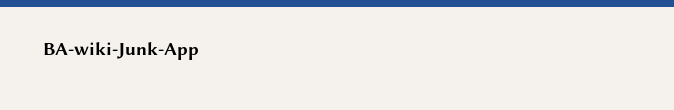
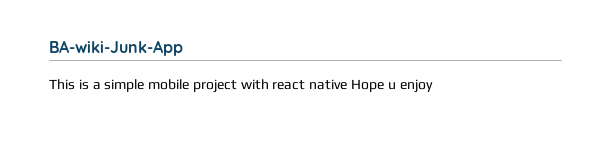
(199, 51) none -> [49,79,433,93] // This is a simple mobile project with react native Hope u enjoy

